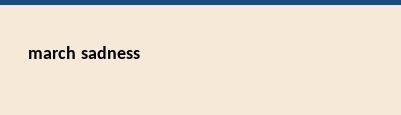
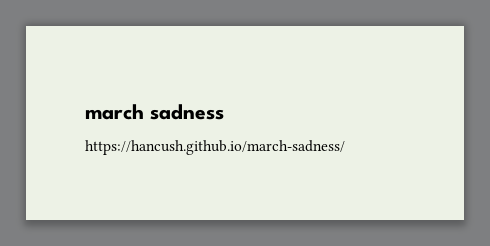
(140, 52) none -> [85,140,345,155] // https://hancush.github.io/march-sadness/

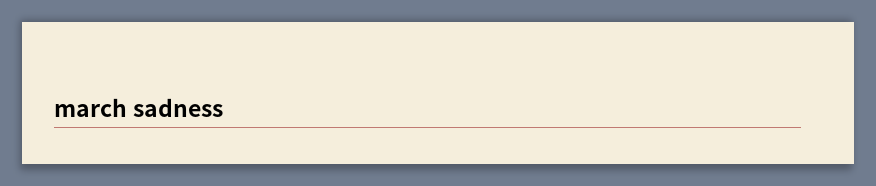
[85,140,345,155] // https://hancush.github.io/march-sadness/ -> (224, 107) none

